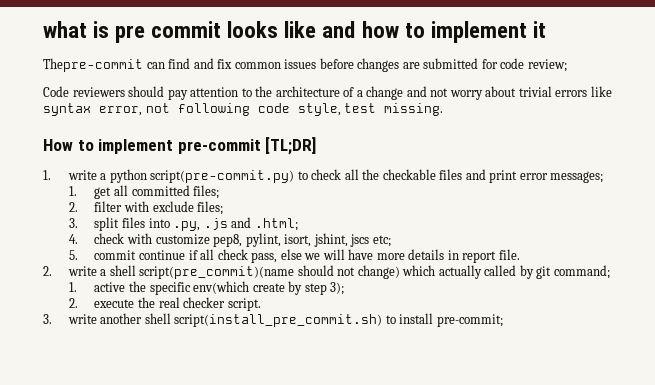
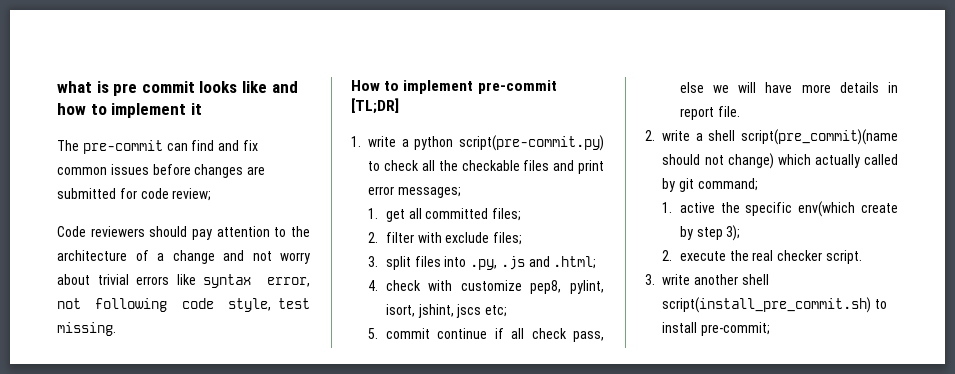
[43,58,143,72] Thepre-commit -> [57,140,163,154] The pre-commit

